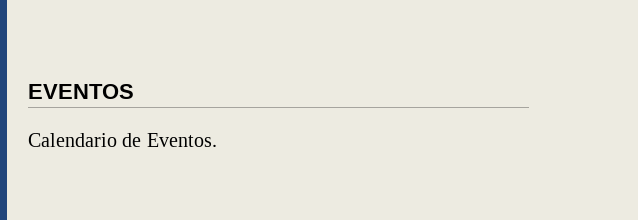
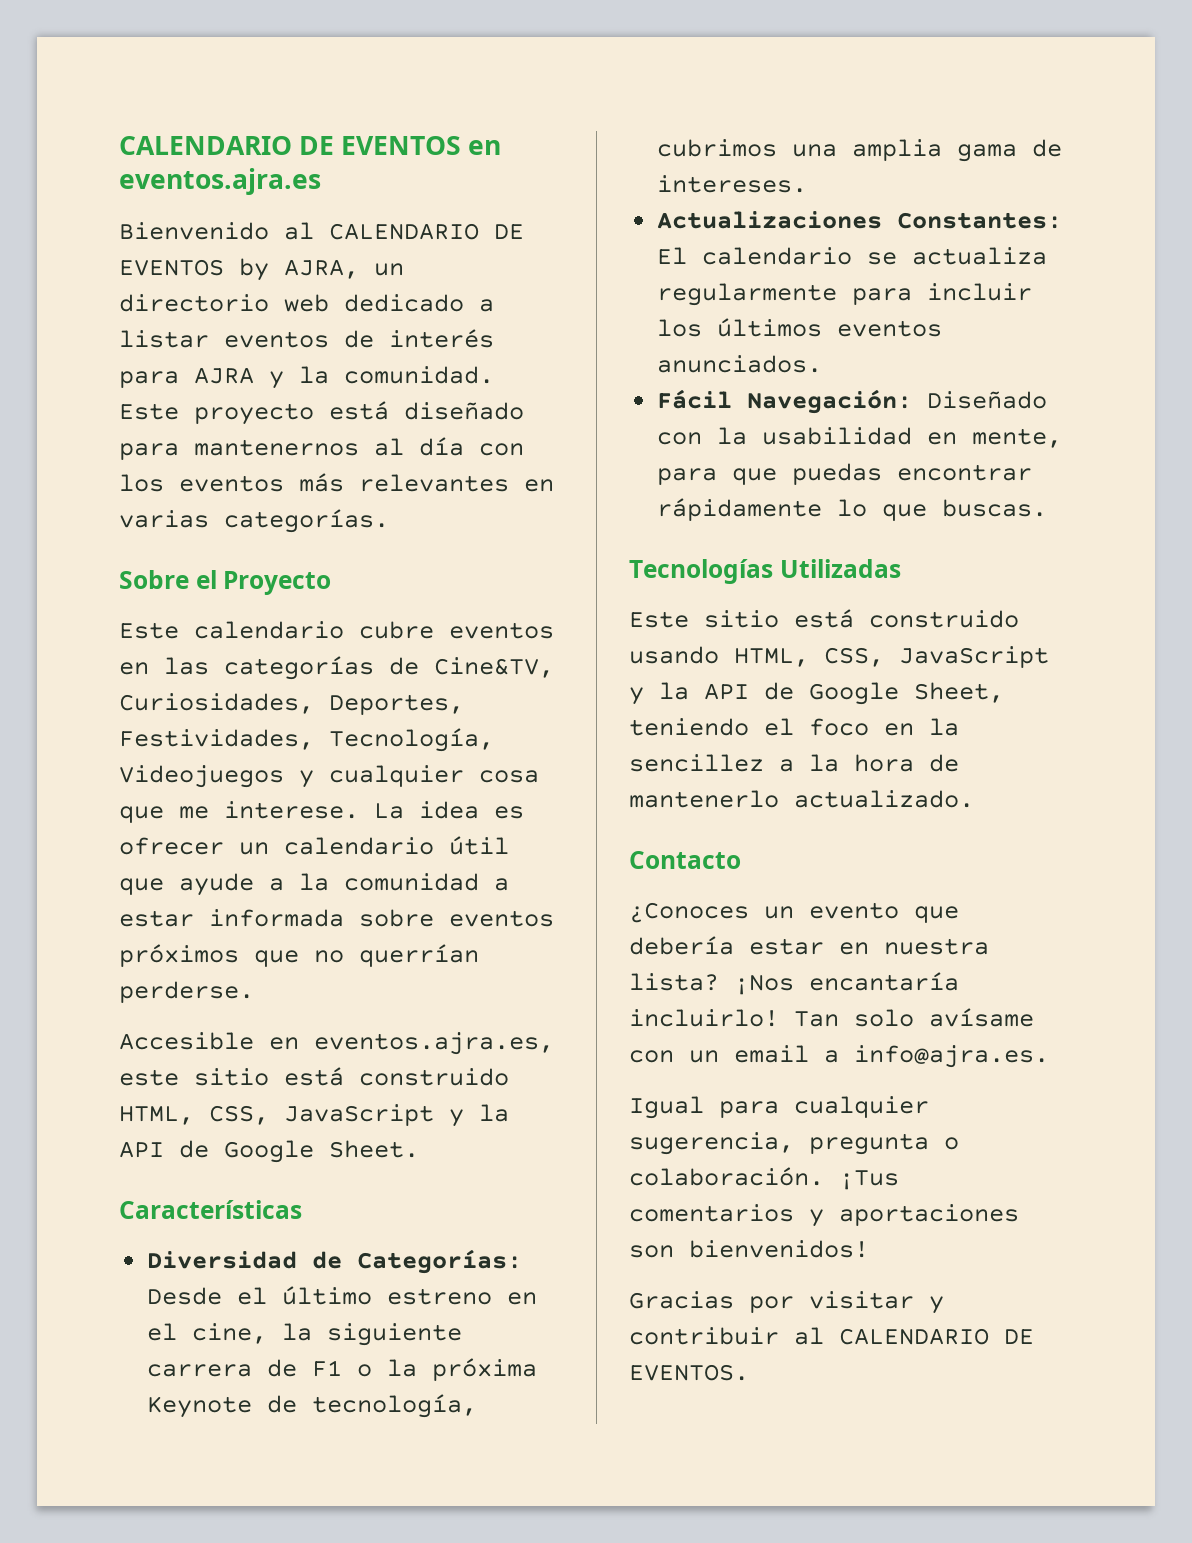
[28,84,134,99] [28,133,217,147] EVENTOS // Calendario de Eventos. -> [119,136,502,155] [119,168,321,195] [119,222,524,240] [119,258,404,281] [119,294,494,312] [119,329,494,348] [119,366,494,389] [119,401,524,425] [119,437,524,460] [119,473,554,492] [119,509,389,533] [119,570,332,595] [119,621,554,639] [119,656,554,680] [119,693,464,715] [119,728,494,752] [119,765,539,788] [119,801,524,823] [119,836,509,855] [119,873,509,896] [119,909,554,927] [119,944,479,967] [119,981,254,1003] [119,1032,554,1055] [119,1067,509,1086] [119,1104,509,1127] [119,1140,419,1163] [119,1200,302,1219] [147,1249,523,1274] [147,1286,538,1305] [147,1323,463,1346] [147,1358,538,1381] [147,1394,478,1418] [657,139,1063,162] [657,175,808,193] [657,211,1063,229] [657,247,1048,265] [657,283,1033,306] [657,318,943,337] [657,355,823,373] [657,389,1048,414] [657,427,1063,448] [657,463,1033,485] [657,498,1048,521] [629,559,901,584] [629,609,1019,628] [629,646,1049,668] [629,682,1004,705] [629,718,959,736] [629,754,959,772] [629,790,974,808] [629,851,741,869] [629,902,959,923] [629,936,989,955] [629,972,959,995] [629,1008,1034,1027] [629,1045,1049,1068] [629,1096,929,1119] [629,1132,959,1155] [629,1167,899,1190] [629,1204,1019,1227] [629,1240,869,1258] [629,1291,944,1314] [629,1327,1034,1345] [629,1364,749,1381] CALENDARIO DE EVENTOS en eventos.ajra.es // Bienvenido al CALENDARIO DE EVENTOS by AJRA, un directorio web dedicado a listar eventos de interés para AJRA y la comunidad. Este proyecto está diseñado para mantenernos al día con los eventos más relevantes en varias categorías. // Sobre el Proyecto // Este calendario cubre eventos en las categorías de Cine&TV, Curiosidades, Deportes, Festividades, Tecnología, Videojuegos y cualquier cosa que me interese. La idea es ofrecer un calendario útil que ayude a la comunidad a estar informada sobre eventos próximos que no querrían perderse. // Accesible en eventos.ajra.es, este sitio está construido HTML, CSS, JavaScript y la API de Google Sheet. // Características // Diversidad de Categorías: Desde el último estreno en el cine, la siguiente carrera de F1 o la próxima Keynote de tecnología, cubrimos una amplia gama de intereses. // Actualizaciones Constantes: El calendario se actualiza regularmente para incluir los últimos eventos anunciados. // Fácil Navegación: Diseñado con la usabilidad en mente, para que puedas encontrar rápidamente lo que buscas. // Tecnologías Utilizadas // Este sitio está construido usando HTML, CSS, JavaScript y la API de Google Sheet, teniendo el foco en la sencillez a la hora de mantenerlo actualizado. // Contacto // ¿Conoces un evento que debería estar en nuestra lista? ¡Nos encantaría incluirlo! Tan solo avísame con un email a info@ajra.es. // Igual para cualquier sugerencia, pregunta o colaboración. ¡Tus comentarios y aportaciones son bienvenidos! // Gracias por visitar y contribuir al CALENDARIO DE EVENTOS.

